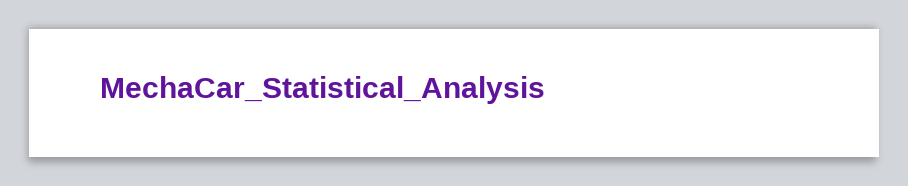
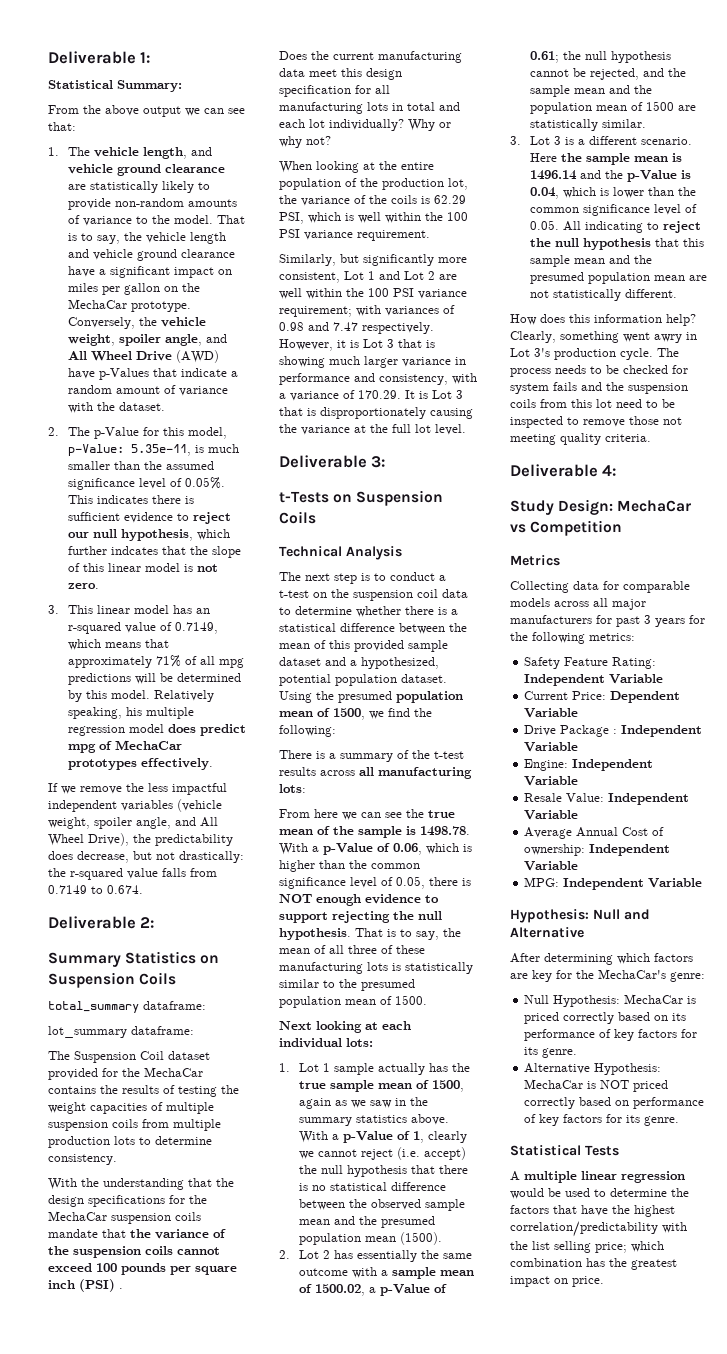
[100,76,545,104] MechaCar_Statistical_Analysis -> [48,51,151,64] [48,80,182,92] [48,105,245,117] [48,122,76,131] [48,147,212,159] [67,164,225,176] [67,181,210,193] [67,198,237,210] [67,215,245,226] [67,232,226,244] [67,249,235,261] [67,266,232,278] [67,283,200,295] [67,299,191,312] [67,317,206,329] [67,334,227,346] [67,350,219,363] [67,368,238,380] [67,385,228,396] [67,402,165,413] [48,427,227,439] [67,444,239,456] [67,461,214,470] [67,477,225,490] [67,495,194,504] [67,512,231,524] [67,529,230,541] [67,546,241,558] [67,563,218,572] [67,583,99,589] [48,605,210,614] [67,622,218,634] [67,639,169,650] [67,655,244,668] [67,673,241,685] [67,690,214,702] [67,707,194,719] [67,724,246,736] [67,740,182,753] [67,758,213,770] [48,783,227,795] [48,799,222,812] [48,817,218,829] [48,833,233,846] [48,851,244,863] [48,868,217,880] [48,885,143,894] [48,916,155,929] [48,951,220,967] [48,972,177,988] [48,1001,206,1013] [48,1026,194,1038] [48,1051,210,1063] [48,1067,203,1080] [48,1085,239,1097] [48,1102,214,1114] [48,1119,221,1131] [48,1136,212,1148] [48,1154,117,1165] [48,1178,234,1190] [48,1195,207,1207] [48,1211,201,1224] [48,1229,226,1239] [48,1246,220,1258] [48,1263,237,1275] [48,1279,123,1292] [279,51,462,63] [279,68,402,80] [279,85,390,97] [279,102,460,114] [279,119,451,131] [279,136,331,148] [279,161,434,173] [279,178,468,190] [279,195,466,206] [279,212,468,224] [279,229,430,241] [279,254,467,266] [279,271,457,283] [279,288,467,299] [279,305,455,317] [279,322,434,334] [279,339,435,351] [279,356,466,368] [279,373,477,385] [279,390,463,401] [279,407,473,419] [279,424,466,435] [279,455,386,468] [279,490,444,506] [279,511,316,524] [279,546,402,560] [279,572,446,584] [279,589,468,601] [279,606,458,617] [279,623,467,634] [279,640,448,652] [279,657,439,669] [279,674,447,686] [279,691,463,703] [279,708,432,720] [279,725,336,737] [279,750,464,762] [279,767,472,779] [279,784,306,793] [279,809,455,820] [279,826,470,838] [279,843,472,855] [279,860,420,872] [279,876,471,889] [279,894,439,906] [279,911,442,923] [279,928,461,940] [279,945,425,954] [279,962,473,974] [279,979,415,991] [279,995,427,1008] [279,1021,411,1033] [279,1038,373,1048] [279,1063,470,1075] [298,1080,464,1092] [298,1097,428,1109] [298,1114,449,1126] [298,1131,467,1143] [298,1147,466,1160] [298,1165,468,1177] [298,1182,446,1191] [298,1199,465,1211] [298,1216,435,1228] [298,1232,442,1245] [279,1250,472,1262] [298,1267,474,1279] [298,1284,447,1296] [529,51,671,63] [529,68,686,80] [529,85,652,97] [529,101,696,114] [529,119,646,131] [510,136,692,145] [529,153,682,165] [529,170,691,182] [529,187,696,199] [529,204,697,216] [529,220,701,233] [529,238,704,250] [529,255,652,267] [529,272,707,284] [529,289,677,301] [510,314,696,326] [510,331,697,343] [510,348,679,360] [510,365,688,377] [510,382,688,394] [510,399,675,408] [510,416,682,428] [510,433,651,445] [510,464,617,477] [510,499,692,515] [510,520,623,536] [510,555,560,566] [510,581,690,593] [510,598,646,610] [510,615,705,627] [510,632,635,644] [524,657,657,669] [524,674,664,686] [524,691,681,703] [524,708,579,718] [524,725,703,737] [524,742,579,752] [524,759,654,771] [524,776,579,786] [524,793,690,805] [524,810,579,820] [524,827,665,839] [524,844,671,856] [524,861,579,871] [524,877,703,890] [510,909,650,923] [510,927,584,938] [510,953,693,965] [510,969,705,982] [524,994,697,1007] [524,1012,687,1024] [524,1029,698,1041] [524,1047,578,1058] [524,1063,662,1075] [524,1079,669,1092] [524,1097,705,1109] [524,1114,680,1126] [510,1145,619,1156] [510,1171,685,1183] [510,1188,689,1199] [510,1205,675,1217] [510,1221,687,1237] [510,1241,664,1253] [510,1258,677,1270] [510,1276,604,1287] Deliverable 1: // Statistical Summary: // From the above output we can see that: // 1. The vehicle length, and vehicle ground clearance are statistically likely to provide non-random amounts of variance to the model. That is to say, the vehicle length and vehicle ground clearance have a significant impact on miles per gallon on the MechaCar prototype. Conversely, the vehicle weight, spoiler angle, and All Wheel Drive (AWD) have p-Values that indicate a random amount of variance with the dataset. // 2. The p-Value for this model, p-Value: 5.35e-11, is much smaller than the assumed significance level of 0.05%. This indicates there is sufficient evidence to reject our null hypothesis, which further indcates that the slope of this linear model is not zero. // 3. This linear model has an r-squared value of 0.7149, which means that approximately 71% of all mpg predictions will be determined by this model. Relatively speaking, his multiple regression model does predict mpg of MechaCar prototypes effectively. // If we remove the less impactful independent variables (vehicle weight, spoiler angle, and All Wheel Drive), the predictability does decrease, but not drastically: the r-squared value falls from 0.7149 to 0.674. // Deliverable 2: // Summary Statistics on Suspension Coils // total_summary dataframe: // lot_summary dataframe: // The Suspension Coil dataset provided for the MechaCar contains the results of testing the weight capacities of multiple suspension coils from multiple production lots to determine consistency. // With the understanding that the design specifications for the MechaCar suspension coils mandate that the variance of the suspension coils cannot exceed 100 pounds per square inch (PSI) . // Does the current manufacturing data meet this design specification for all manufacturing lots in total and each lot individually? Why or why not? // When looking at the entire population of the production lot, the variance of the coils is 62.29 PSI, which is well within the 100 PSI variance requirement. // Similarly, but significantly more consistent, Lot 1 and Lot 2 are well within the 100 PSI variance requirement; with variances of 0.98 and 7.47 respectively. However, it is Lot 3 that is showing much larger variance in performance and consistency, with a variance of 170.29. It is Lot 3 that is disproportionately causing the variance at the full lot level. // Deliverable 3: // t-Tests on Suspension Coils // Technical Analysis // The next step is to conduct a t-test on the suspension coil data to determine whether there is a statistical difference between the mean of this provided sample dataset and a hypothesized, potential population dataset. Using the presumed population mean of 1500, we find the following: // There is a summary of the t-test results across all manufacturing lots: // From here we can see the true mean of the sample is 1498.78. With a p-Value of 0.06, which is higher than the common significance level of 0.05, there is NOT enough evidence to support rejecting the null hypothesis. That is to say, the mean of all three of these manufacturing lots is statistically similar to the presumed population mean of 1500. // Next looking at each individual lots: // 1. Lot 1 sample actually has the true sample mean of 1500, again as we saw in the summary statistics above. With a p-Value of 1, clearly we cannot reject (i.e. accept) the null hypothesis that there is no statistical difference between the observed sample mean and the presumed population mean (1500). // 2. Lot 2 has essentially the same outcome with a sample mean of 1500.02, a p-Value of 0.61; the null hypothesis cannot be rejected, and the sample mean and the population mean of 1500 are statistically similar. // 3. Lot 3 is a different scenario. Here the sample mean is 1496.14 and the p-Value is 0.04, which is lower than the common significance level of 0.05. All indicating to reject the null hypothesis that this sample mean and the presumed population mean are not statistically different. // How does this information help? Clearly, something went awry in Lot 3's production cycle. The process needs to be checked for system fails and the suspension coils from this lot need to be inspected to remove those not meeting quality criteria. // Deliverable 4: // Study Design: MechaCar vs Competition // Metrics // Collecting data for comparable models across all major manufacturers for past 3 years for the following metrics: // Safety Feature Rating: Independent Variable // Current Price: Dependent Variable // Drive Package : Independent Variable // Engine: Independent Variable // Resale Value: Independent Variable // Average Annual Cost of ownership: Independent Variable // MPG: Independent Variable // Hypothesis: Null and Alternative // After determining which factors are key for the MechaCar's genre: // Null Hypothesis: MechaCar is priced correctly based on its performance of key factors for its genre. // Alternative Hypothesis: MechaCar is NOT priced correctly based on performance of key factors for its genre. // Statistical Tests // A multiple linear regression would be used to determine the factors that have the highest correlation/predictability with the list selling price; which combination has the greatest impact on price.

